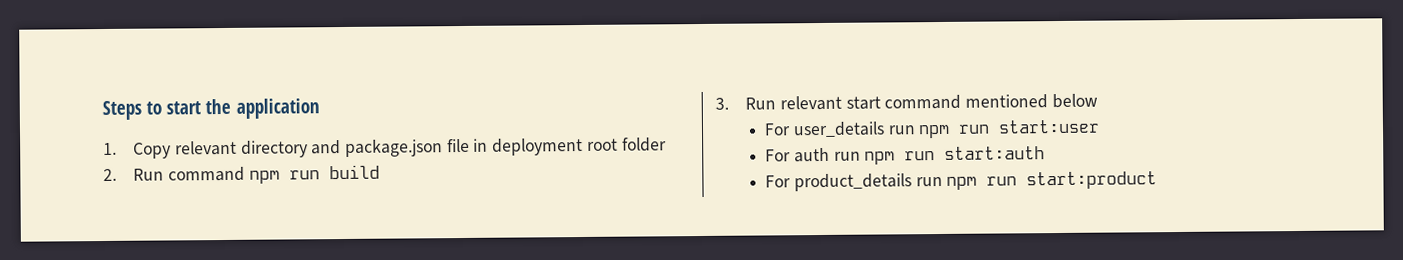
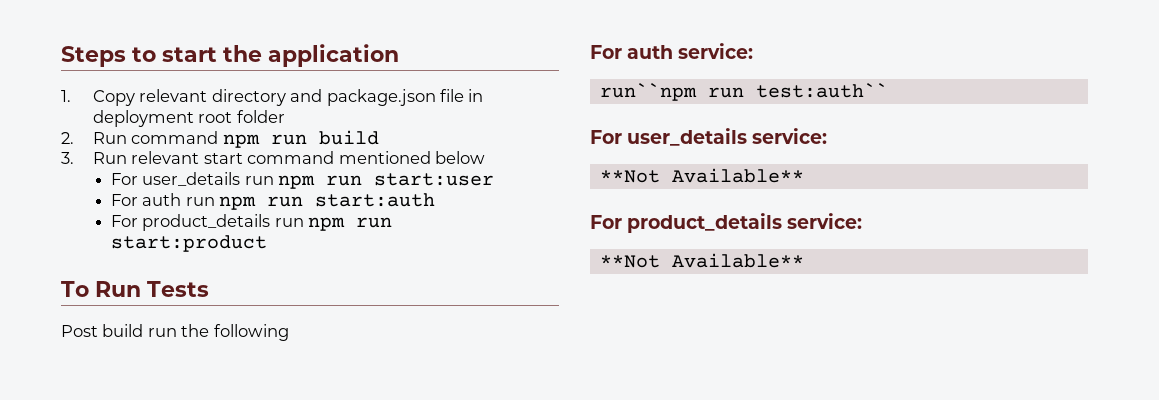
(1158, 180) none -> [61,281,209,297] [61,324,289,341] [590,43,754,59] [599,83,888,101] [590,128,828,146] [599,168,804,183] [590,213,863,233] [599,253,804,268] // To Run Tests // Post build run the following // For auth service: // run``npm run test:auth`` // For user_details service: // **Not Available** // For product_details service: // **Not Available**

